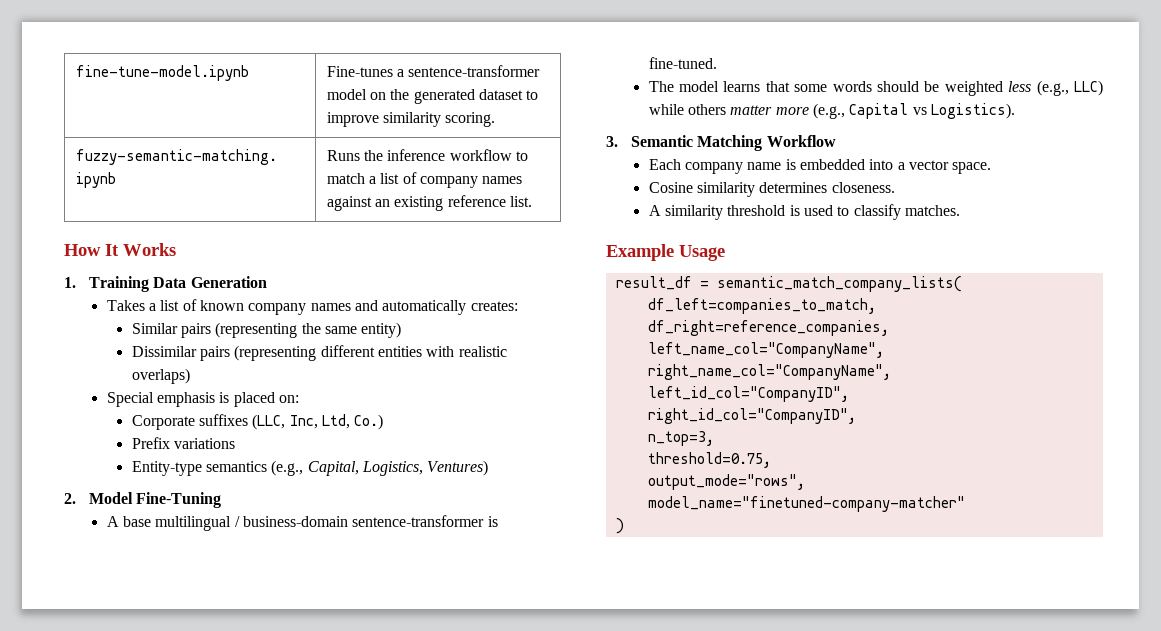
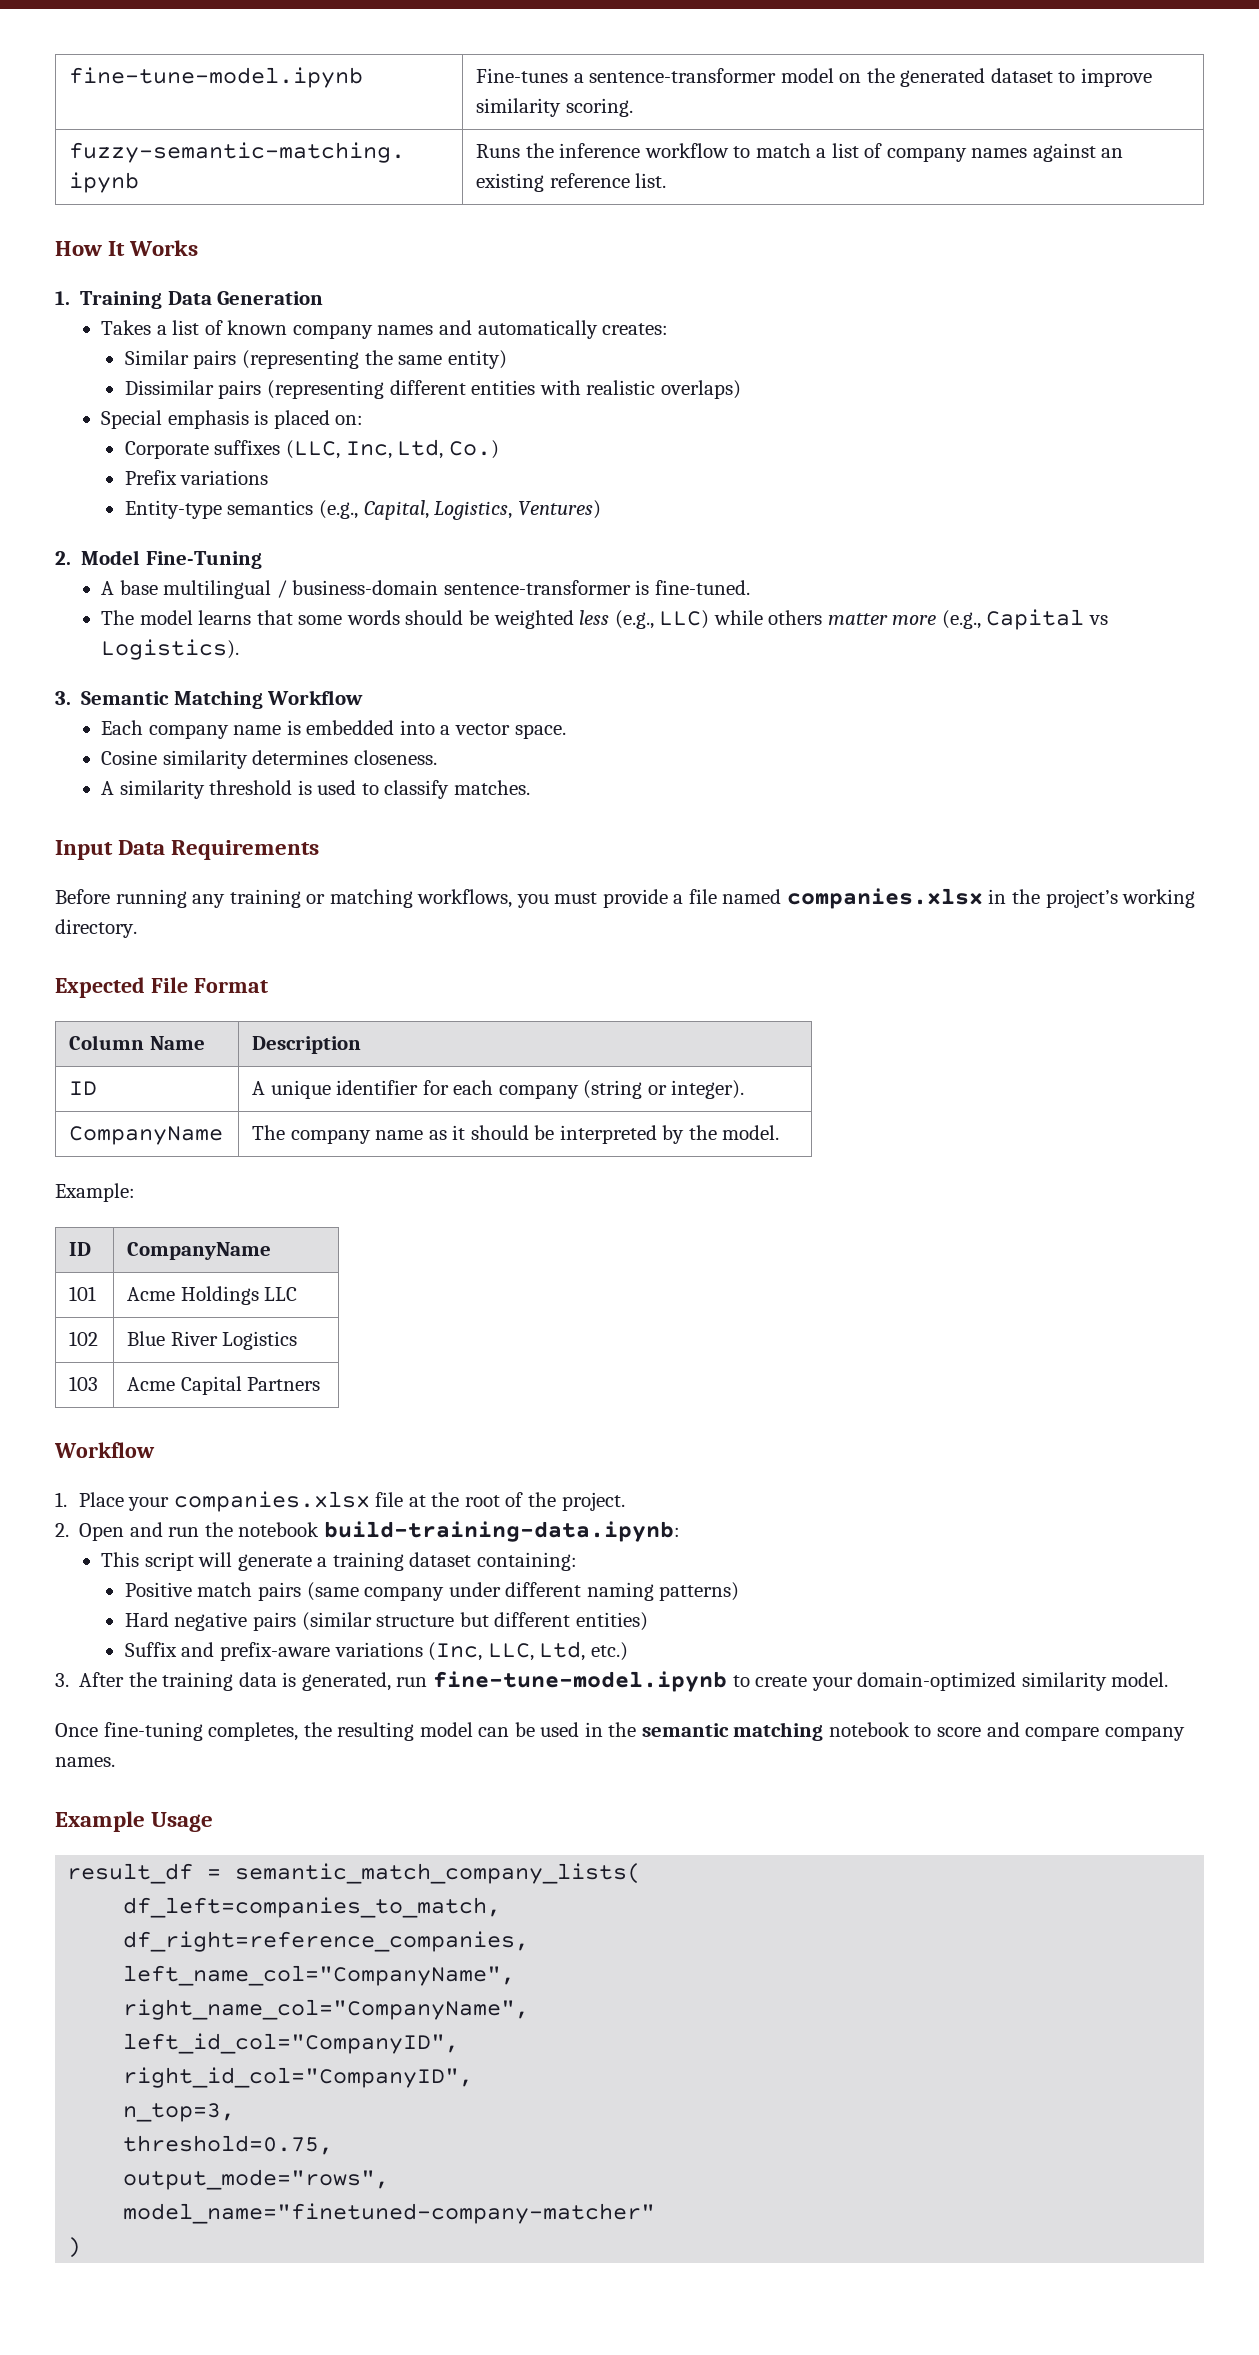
(960, 210) none -> [55,840,320,860] [55,888,1196,909] [55,919,137,938] [55,977,268,998] [69,1035,205,1050] [252,1036,362,1054] [69,1081,98,1095] [252,1080,745,1099] [69,1126,224,1145] [252,1125,780,1144] [55,1183,135,1202] [69,1242,92,1256] [127,1242,272,1260] [69,1286,97,1301] [127,1286,298,1305] [69,1331,99,1346] [127,1331,298,1350] [69,1376,99,1391] [127,1376,321,1395] [54,1442,155,1458] [55,1491,625,1512] [55,1521,680,1542] [101,1552,577,1571] [124,1582,740,1601] [124,1612,648,1631] [124,1641,628,1661] [55,1671,1169,1692] [55,1722,1185,1741] [55,1757,115,1767] // Input Data Requirements // Before running any training or matching workflows, you must provide a file named companies.xlsx in the project’s working directory. // Expected File Format // Column Name | Description // ID | A unique identifier for each company (string or integer). // CompanyName | The company name as it should be interpreted by the model. // Example: // ID | CompanyName // 101 | Acme Holdings LLC // 102 | Blue River Logistics // 103 | Acme Capital Partners // Workflow // 1. Place your companies.xlsx file at the root of the project. // 2. Open and run the notebook build-training-data.ipynb: // This script will generate a training dataset containing: // Positive match pairs (same company under different naming patterns) // Hard negative pairs (similar structure but different entities) // Suffix and prefix-aware variations (Inc, LLC, Ltd, etc.) // 3. After the training data is generated, run fine-tune-model.ipynb to create your domain-optimized similarity model. // Once fine-tuning completes, the resulting model can be used in the semantic matching notebook to score and compare company names.

